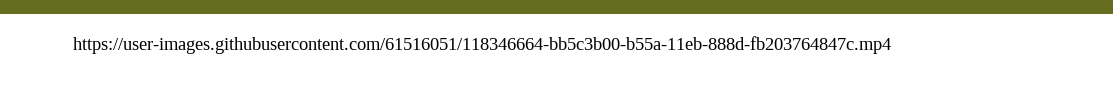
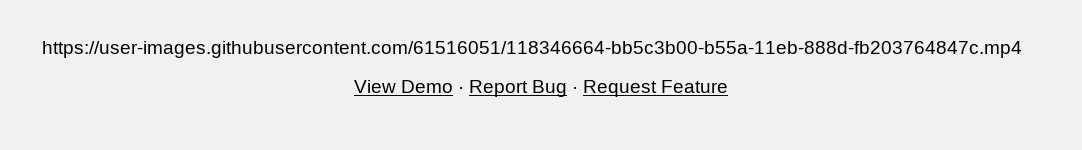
(891, 45) none -> [353,80,729,97] // View Demo · Report Bug · Request Feature

